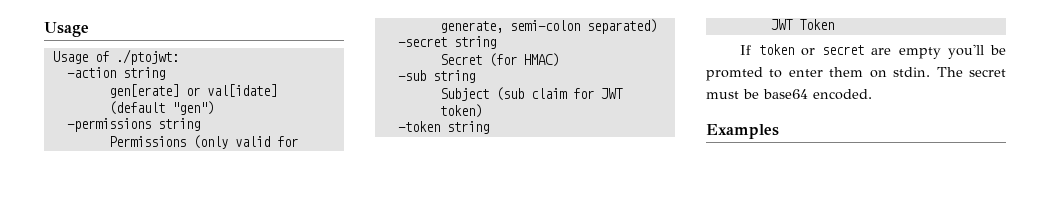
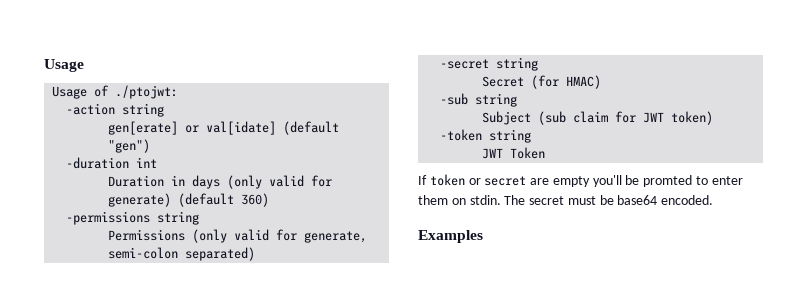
(214, 108) none -> [66,157,158,169] [108,175,333,189] [108,193,270,207] // -duration int // Duration in days (only valid for generate) (default 360)

